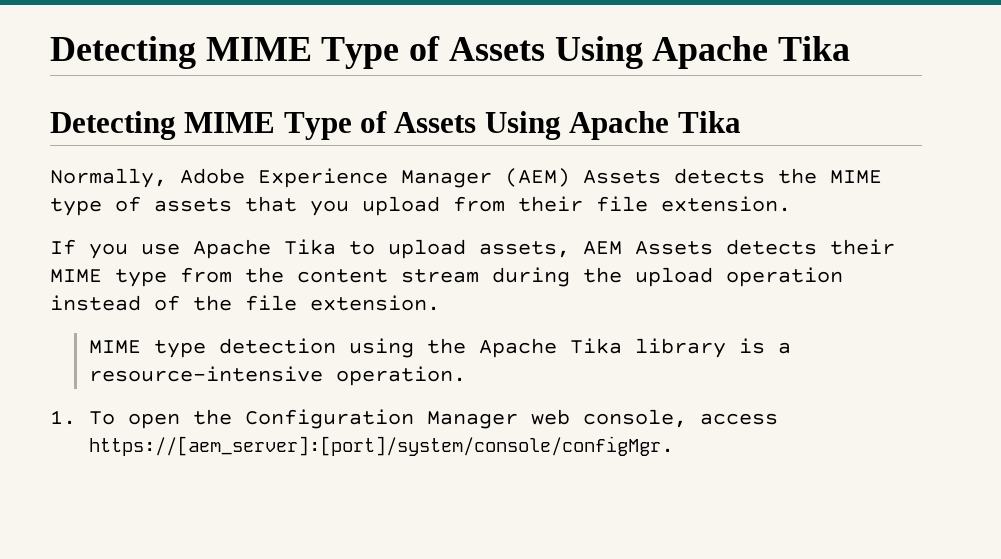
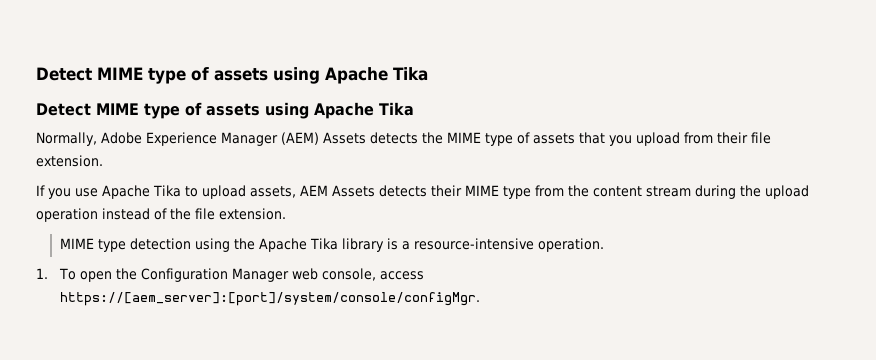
[50,36,851,69] [50,111,561,140] Detecting MIME Type of Assets Using Apache Tika // Detecting MIME Type of Assets Using -> [36,67,428,84] [36,102,309,119] Detect MIME type of assets using Apache Tika // Detect MIME type of assets using

